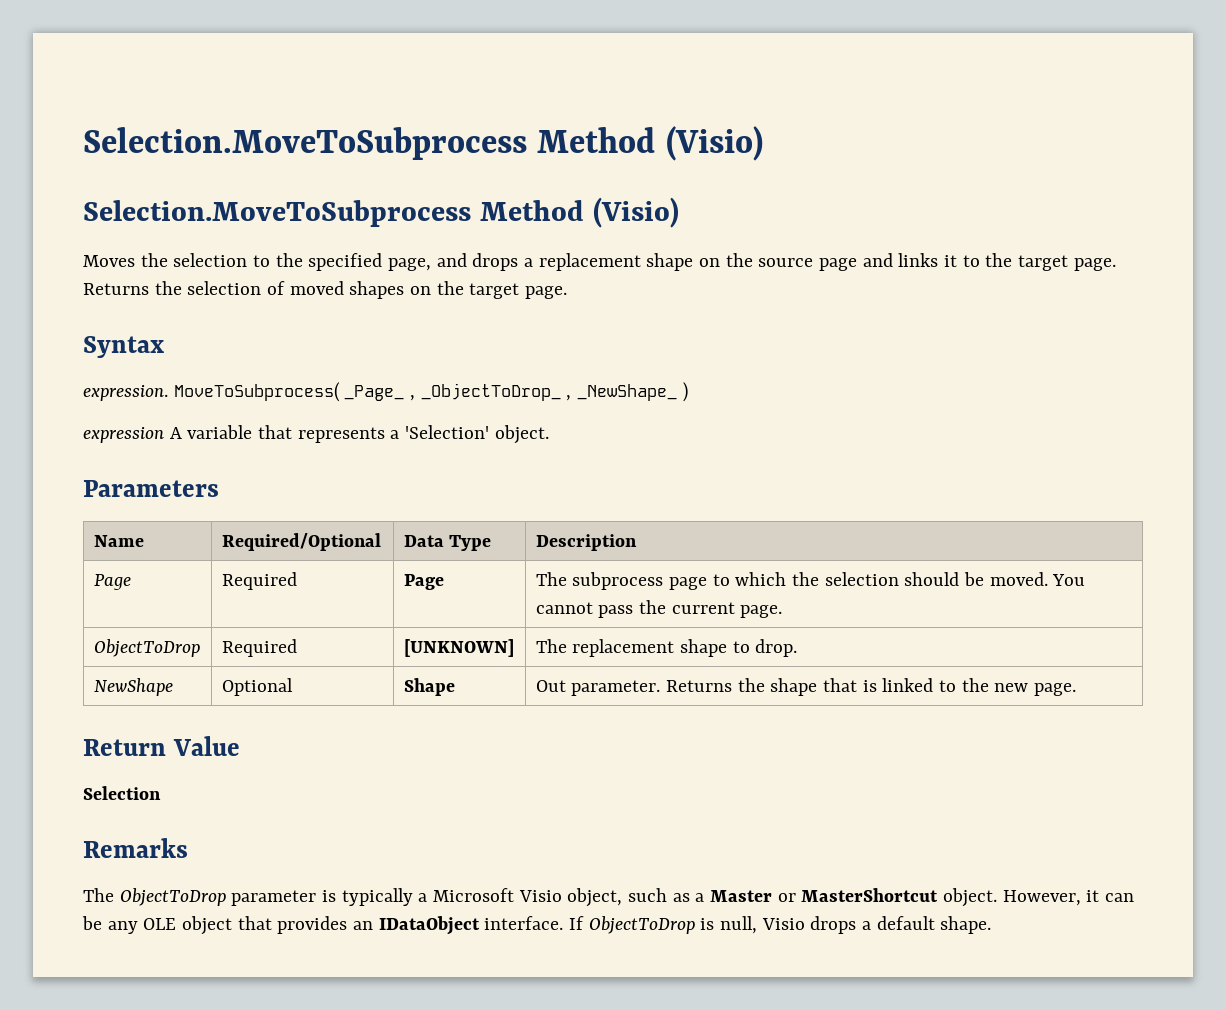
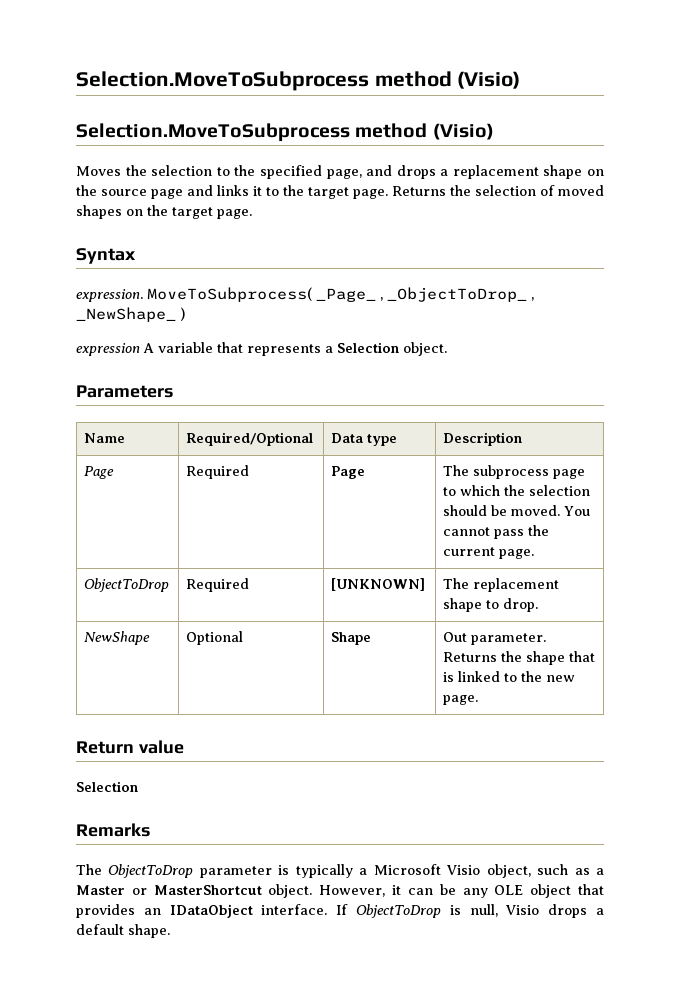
[83,127,656,160] Selection.MoveToSubprocess Method -> [76,71,452,91] Selection.MoveToSubprocess method
[479,200,584,221] Method -> [355,123,428,138] method
[405,425,490,439] 'Selection' -> [337,342,399,353] Selection
[449,535,492,551] Type -> [367,434,398,446] type
[172,736,240,756] Value -> [138,740,184,754] value

